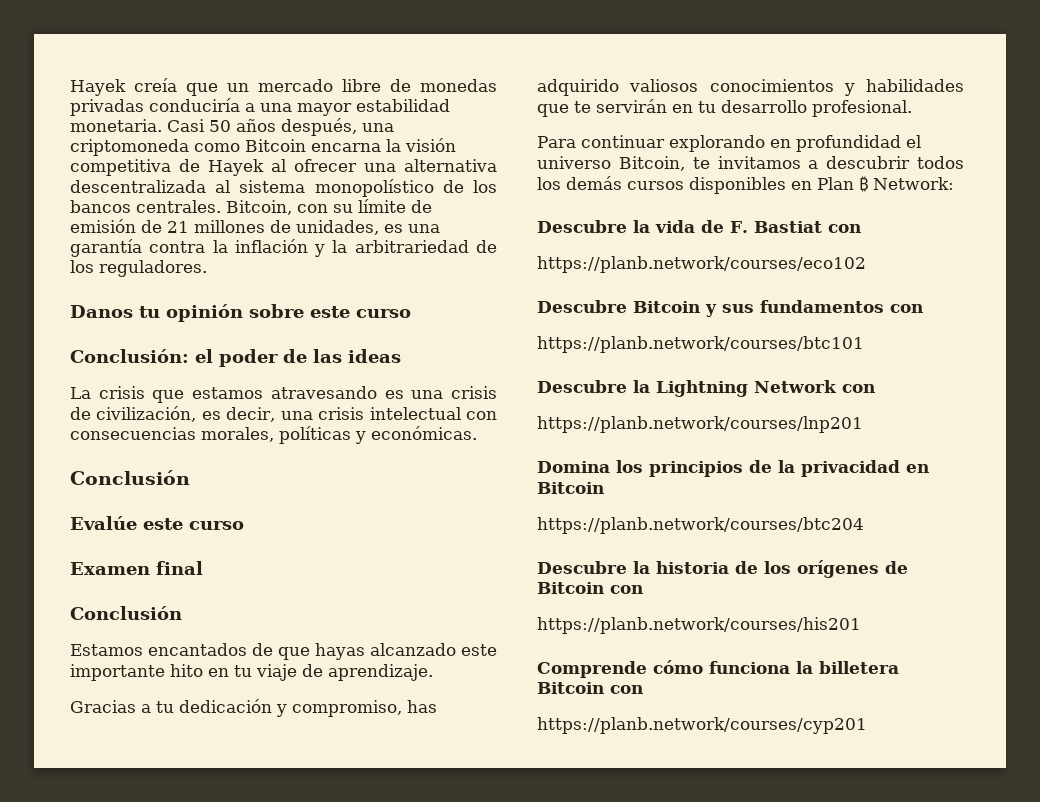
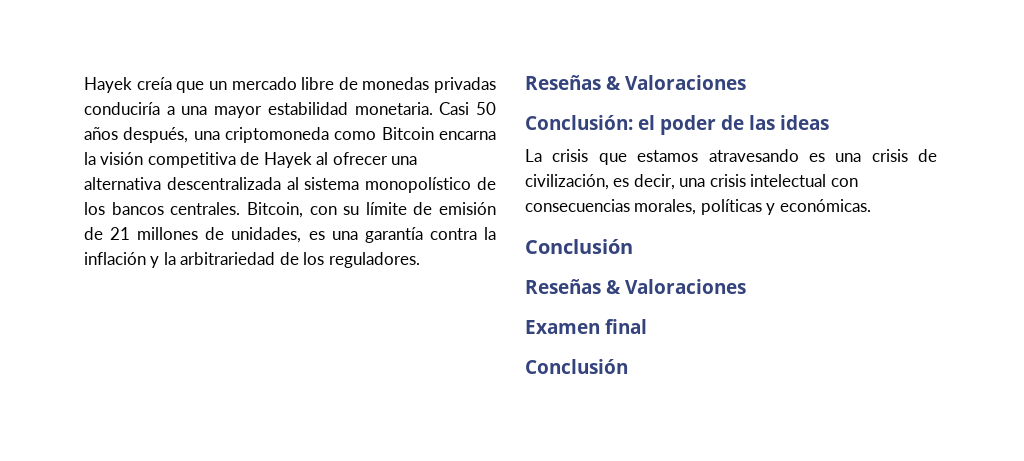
[70,304,411,322] Danos tu opinión sobre este curso -> [525,75,746,90] Reseñas & Valoraciones
[70,516,244,530] Evalúe este curso -> [525,279,746,294] Reseñas & Valoraciones
[70,643,497,660] [70,664,433,681] [70,699,437,717] [537,79,964,96] [537,99,912,117] [537,135,921,152] [537,156,964,171] [537,176,954,194] [537,220,861,233] [537,256,866,273] [537,300,923,317] [537,336,864,353] [537,380,875,397] [537,416,863,433] [537,460,929,477] [537,482,604,494] [537,517,864,534] [537,560,908,578] [537,582,643,594] [537,617,861,634] [537,660,899,678] [537,682,643,694] [537,717,867,734] // Estamos encantados de que hayas alcanzado este importante hito en tu viaje de aprendizaje. // Gracias a tu dedicación y compromiso, has adquirido valiosos conocimientos y habilidades que te servirán en tu desarrollo profesional. // Para continuar explorando en profundidad el universo Bitcoin, te invitamos a descubrir todos los demás cursos disponibles en Plan ₿ Network: // Descubre la vida de F. Bastiat con // https://planb.network/courses/eco102 // Descubre Bitcoin y sus fundamentos con // https://planb.network/courses/btc101 // Descubre la Lightning Network con // https://planb.network/courses/lnp201 // Domina los principios de la privacidad en Bitcoin // https://planb.network/courses/btc204 // Descubre la historia de los orígenes de Bitcoin con // https://planb.network/courses/his201 // Comprende cómo funciona la billetera Bitcoin con // https://planb.network/courses/cyp201 -> (628, 366) none

